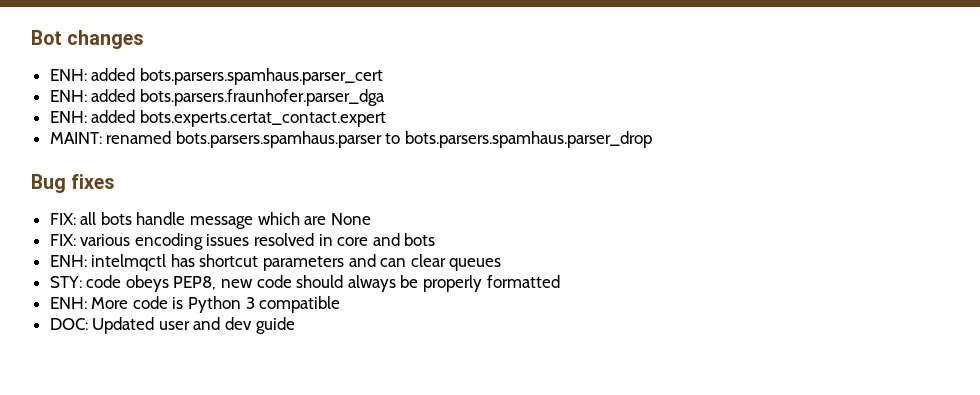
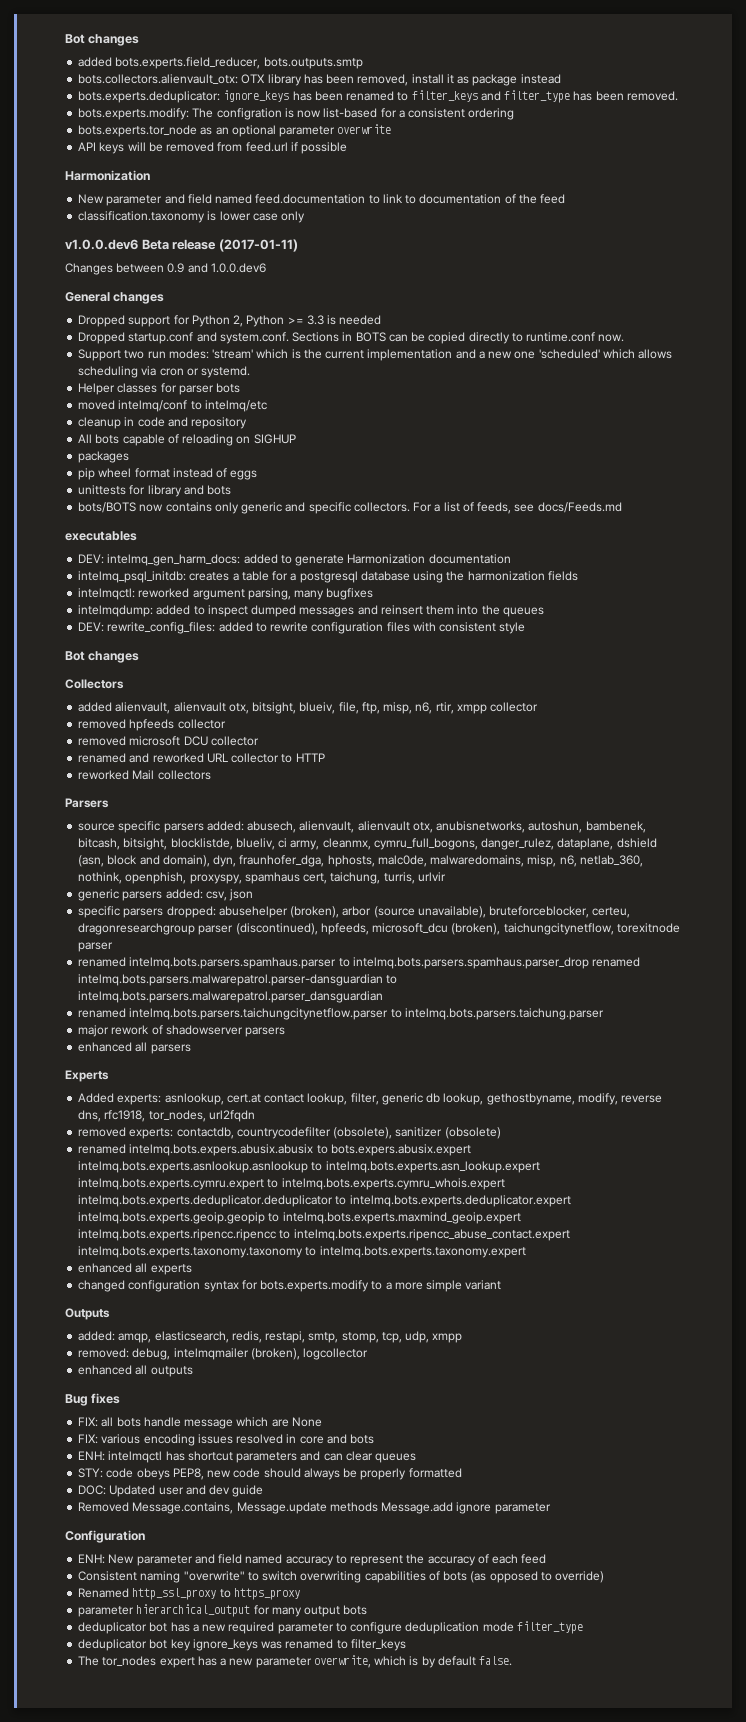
[31,30,144,49] [49,68,383,85] [49,89,385,106] [49,110,386,127] [49,131,653,148] Bot changes // ENH: added bots.parsers.spamhaus.parser_cert // ENH: added bots.parsers.fraunhofer.parser_dga // ENH: added bots.experts.certat_contact.expert // MAINT: renamed bots.parsers.spamhaus.parser to bots.parsers.spamhaus.parser_drop -> [65,34,140,46] [78,57,363,69] [78,74,561,86] [78,90,678,103] [78,108,515,120] [78,124,392,137] [78,142,348,154] [65,170,150,181] [78,194,566,206] [78,211,306,223] [65,239,298,252] [65,263,266,275] [65,292,165,304] [78,315,382,327] [78,332,625,344] [78,349,673,361] [78,366,251,378] [78,383,241,395] [78,400,267,412] [78,417,248,429] [78,434,296,446] [78,451,130,463] [78,468,258,480] [78,485,232,497] [78,502,622,514] [65,531,137,541] [78,554,511,566] [78,571,578,583] [78,588,374,600] [78,605,544,617] [78,622,526,634] [65,651,140,663] [65,679,124,689] [78,702,539,714] [78,719,226,731] [78,736,259,746] [78,753,325,763] [78,770,211,780] [65,798,109,808] [78,821,646,833] [78,838,657,850] [78,855,643,867] [78,872,446,884] [78,889,254,901] [78,906,631,918] [78,923,680,935] [78,942,114,952] [78,957,641,969] [78,974,398,986] [78,991,384,1003] [78,1008,604,1020] [78,1025,286,1037] [78,1042,191,1054] [65,1070,109,1082] [78,1093,663,1105] [78,1110,255,1122] [78,1127,501,1139] [78,1144,471,1156] [78,1161,540,1173] [78,1178,505,1190] [78,1195,571,1207] [78,1212,521,1224] [78,1229,570,1241] [78,1246,526,1258] [78,1263,192,1275] [78,1280,502,1292] [65,1308,110,1320] [78,1331,463,1343] [78,1348,369,1360] [78,1365,193,1377] Bot changes // added bots.experts.field_reducer, bots.outputs.smtp // bots.collectors.alienvault_otx: OTX library has been removed, install it as package instead // bots.experts.deduplicator: ignore_keys has been renamed to filter_keys and filter_type has been removed. // bots.experts.modify: The configration is now list-based for a consistent ordering // bots.experts.tor_node as an optional parameter overwrite // API keys will be removed from feed.url if possible // Harmonization // New parameter and field named feed.documentation to link to documentation of the feed // classification.taxonomy is lower case only // v1.0.0.dev6 Beta release (2017-01-11) // Changes between 0.9 and 1.0.0.dev6 // General changes // Dropped support for Python 2, Python >= 3.3 is needed // Dropped startup.conf and system.conf. Sections in BOTS can be copied directly to runtime.conf now. // Support two run modes: 'stream' which is the current implementation and a new one 'scheduled' which allows scheduling via cron or systemd. // Helper classes for parser bots // moved intelmq/conf to intelmq/etc // cleanup in code and repository // All bots capable of reloading on SIGHUP // packages // pip wheel format instead of eggs // unittests for library and bots // bots/BOTS now contains only generic and specific collectors. For a list of feeds, see docs/Feeds.md // executables // DEV: intelmq_gen_harm_docs: added to generate Harmonization documentation // intelmq_psql_initdb: creates a table for a postgresql database using the harmonization fields // intelmqctl: reworked argument parsing, many bugfixes // intelmqdump: added to inspect dumped messages and reinsert them into the queues // DEV: rewrite_config_files: added to rewrite configuration files with consistent style // Bot changes // Collectors // added alienvault, alienvault otx, bitsight, blueiv, file, ftp, misp, n6, rtir, xmpp collector // removed hpfeeds collector // removed microsoft DCU collector // renamed and reworked URL collector to HTTP // reworked Mail collectors // Parsers // source specific parsers added: abusech, alienvault, alienvault otx, anubisnetworks, autoshun, bambenek, bitcash, bitsight, blocklistde, blueliv, ci army, cleanmx, cymru_full_bogons, danger_rulez, dataplane, dshield (asn, block and domain), dyn, fraunhofer_dga, hphosts, malc0de, malwaredomains, misp, n6, netlab_360, nothink, openphish, proxyspy, spamhaus cert, taichung, turris, urlvir // generic parsers added: csv, json // specific parsers dropped: abusehelper (broken), arbor (source unavailable), bruteforceblocker, certeu, dragonresearchgroup parser (discontinued), hpfeeds, microsoft_dcu (broken), taichungcitynetflow, torexitnode parser // renamed intelmq.bots.parsers.spamhaus.parser to intelmq.bots.parsers.spamhaus.parser_drop renamed intelmq.bots.parsers.malwarepatrol.parser-dansguardian to intelmq.bots.parsers.malwarepatrol.parser_dansguardian // renamed intelmq.bots.parsers.taichungcitynetflow.parser to intelmq.bots.parsers.taichung.parser // major rework of shadowserver parsers // enhanced all parsers // Experts // Added experts: asnlookup, cert.at contact lookup, filter, generic db lookup, gethostbyname, modify, reverse dns, rfc1918, tor_nodes, url2fqdn // removed experts: contactdb, countrycodefilter (obsolete), sanitizer (obsolete) // renamed intelmq.bots.expers.abusix.abusix to bots.expers.abusix.expert intelmq.bots.experts.asnlookup.asnlookup to intelmq.bots.experts.asn_lookup.expert intelmq.bots.experts.cymru.expert to intelmq.bots.experts.cymru_whois.expert intelmq.bots.experts.deduplicator.deduplicator to intelmq.bots.experts.deduplicator.expert intelmq.bots.experts.geoip.geopip to intelmq.bots.experts.maxmind_geoip.expert intelmq.bots.experts.ripencc.ripencc to intelmq.bots.experts.ripencc_abuse_contact.expert intelmq.bots.experts.taxonomy.taxonomy to intelmq.bots.experts.taxonomy.expert // enhanced all experts // changed configuration syntax for bots.experts.modify to a more simple variant // Outputs // added: amqp, elasticsearch, redis, restapi, smtp, stomp, tcp, udp, xmpp // removed: debug, intelmqmailer (broken), logcollector // enhanced all outputs
[49,296,341,313] // ENH: More code is Python 3 compatible -> (462, 1473) none
(295, 325) none -> [78,1502,551,1514] [65,1530,145,1543] [78,1554,547,1566] [78,1571,605,1583] [78,1588,300,1600] [78,1604,368,1617] [78,1621,583,1634] [78,1639,406,1651] [78,1655,513,1668] // Removed Message.contains, Message.update methods Message.add ignore parameter // Configuration // ENH: New parameter and field named accuracy to represent the accuracy of each feed // Consistent naming "overwrite" to switch overwriting capabilities of bots (as opposed to override) // Renamed http_ssl_proxy to https_proxy // parameter hierarchical_output for many output bots // deduplicator bot has a new required parameter to configure deduplication mode filter_type // deduplicator bot key ignore_keys was renamed to filter_keys // The tor_nodes expert has a new parameter overwrite, which is by default false.

